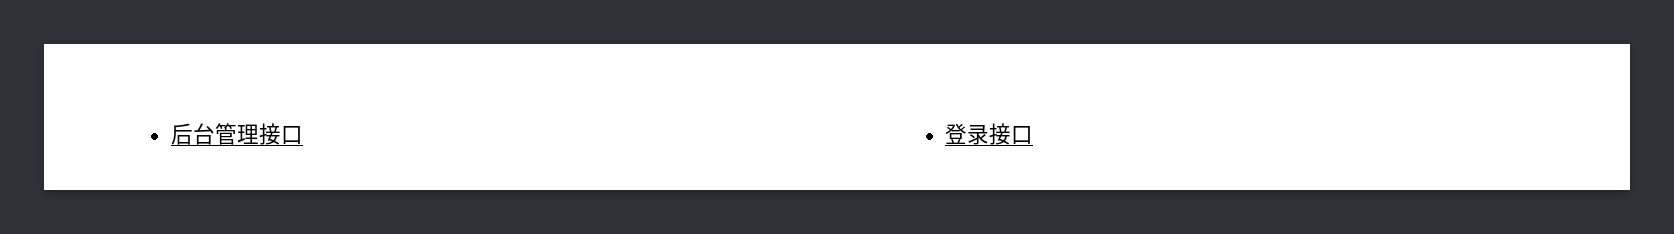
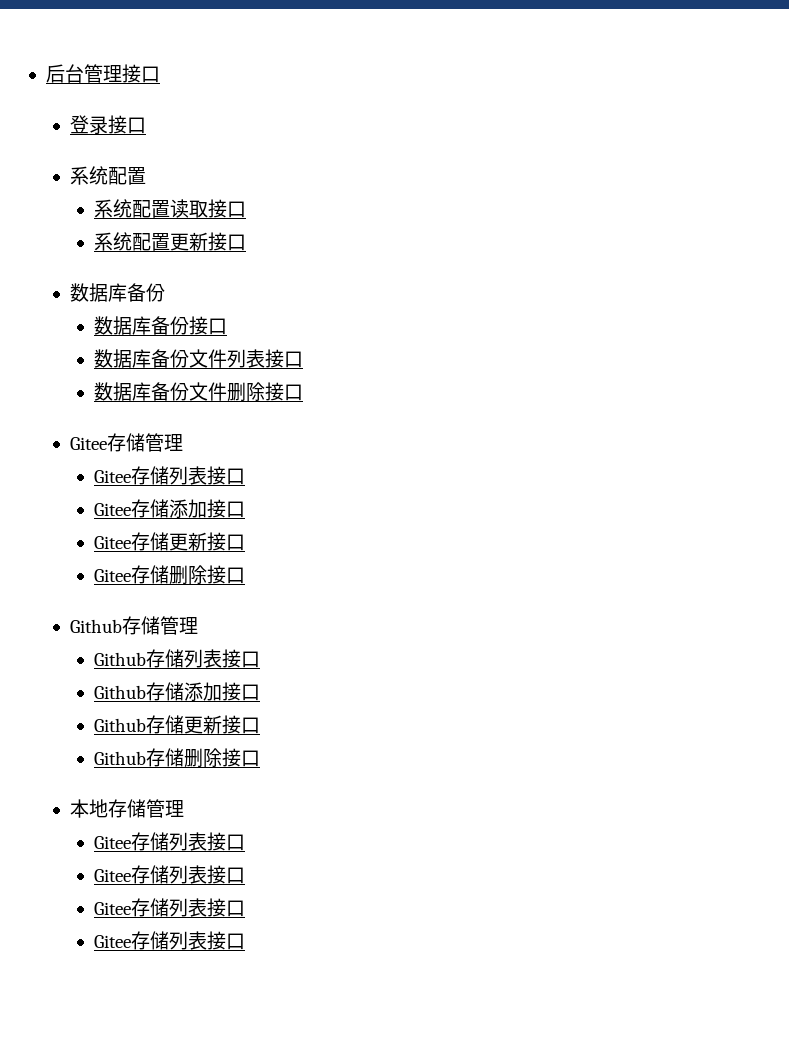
(1034, 135) none -> [70,166,147,185] [94,199,247,218] [94,232,247,251] [70,283,166,302] [94,316,228,335] [94,349,304,368] [94,382,304,402] [70,433,184,452] [94,466,246,485] [94,499,246,518] [94,532,246,551] [94,565,246,585] [70,616,199,635] [94,649,261,668] [94,682,261,701] [94,715,261,734] [94,748,261,768] [70,799,185,818] [94,832,246,851] [94,865,246,884] [94,898,246,917] [94,931,246,950] // 系统配置 // 系统配置读取接口 // 系统配置更新接口 // 数据库备份 // 数据库备份接口 // 数据库备份文件列表接口 // 数据库备份文件删除接口 // Gitee存储管理 // Gitee存储列表接口 // Gitee存储添加接口 // Gitee存储更新接口 // Gitee存储删除接口 // Github存储管理 // Github存储列表接口 // Github存储添加接口 // Github存储更新接口 // Github存储删除接口 // 本地存储管理 // Gitee存储列表接口 // Gitee存储列表接口 // Gitee存储列表接口 // Gitee存储列表接口

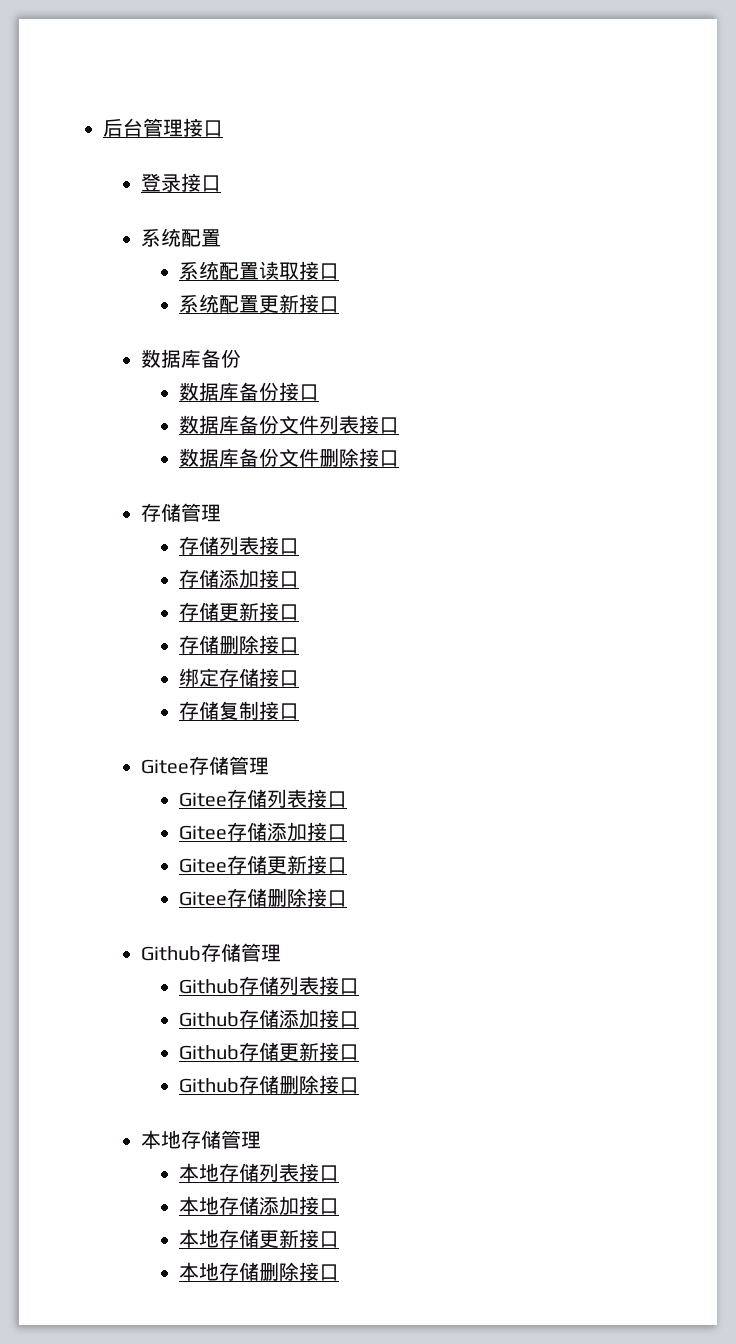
(304, 392) none -> [141,503,222,522] [179,536,300,555] [179,569,300,589] [179,602,300,621] [179,635,300,654] [179,668,300,687] [179,701,300,720] // 存储管理 // 存储列表接口 // 存储添加接口 // 存储更新接口 // 存储删除接口 // 绑定存储接口 // 存储复制接口
[94,832,246,851] [94,865,246,884] [94,898,246,917] [94,931,208,950] Gitee存储列表接口 // Gitee存储列表接口 // Gitee存储列表接口 // Gitee存储列表 -> [179,1163,340,1182] [179,1196,340,1216] [179,1229,340,1248] [179,1262,300,1281] 本地存储列表接口 // 本地存储添加接口 // 本地存储更新接口 // 本地存储删除

